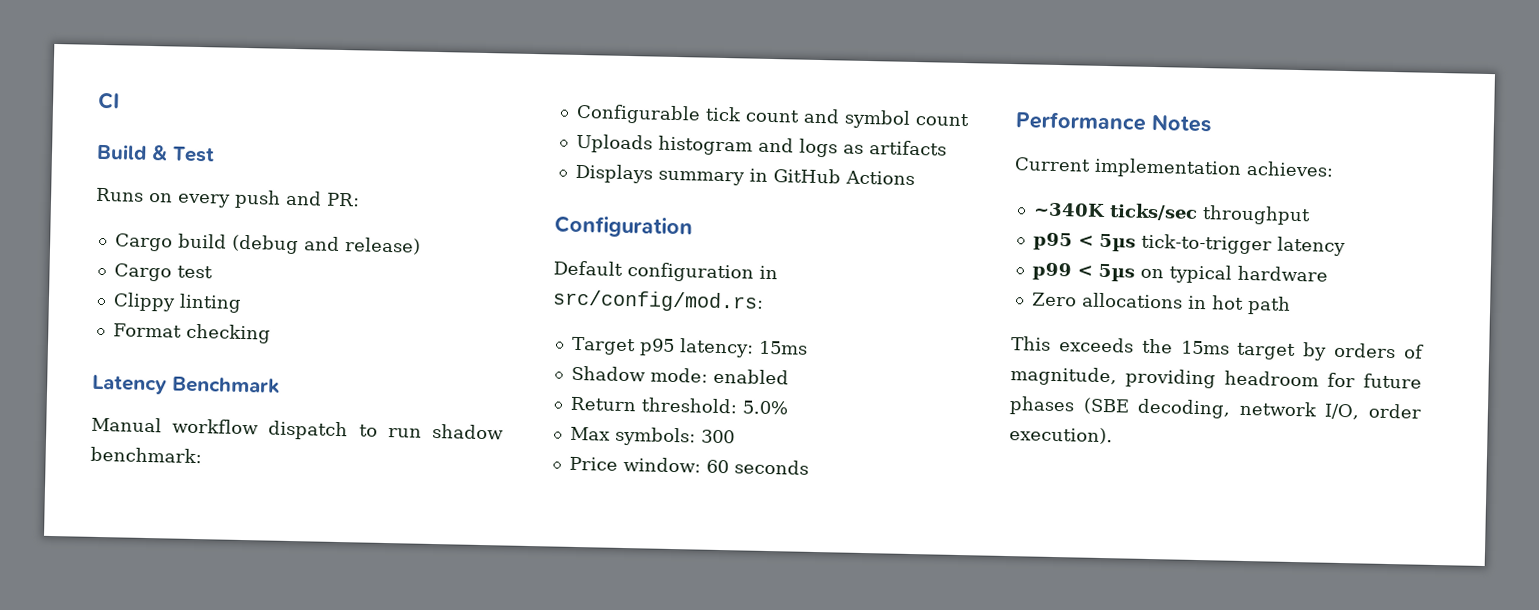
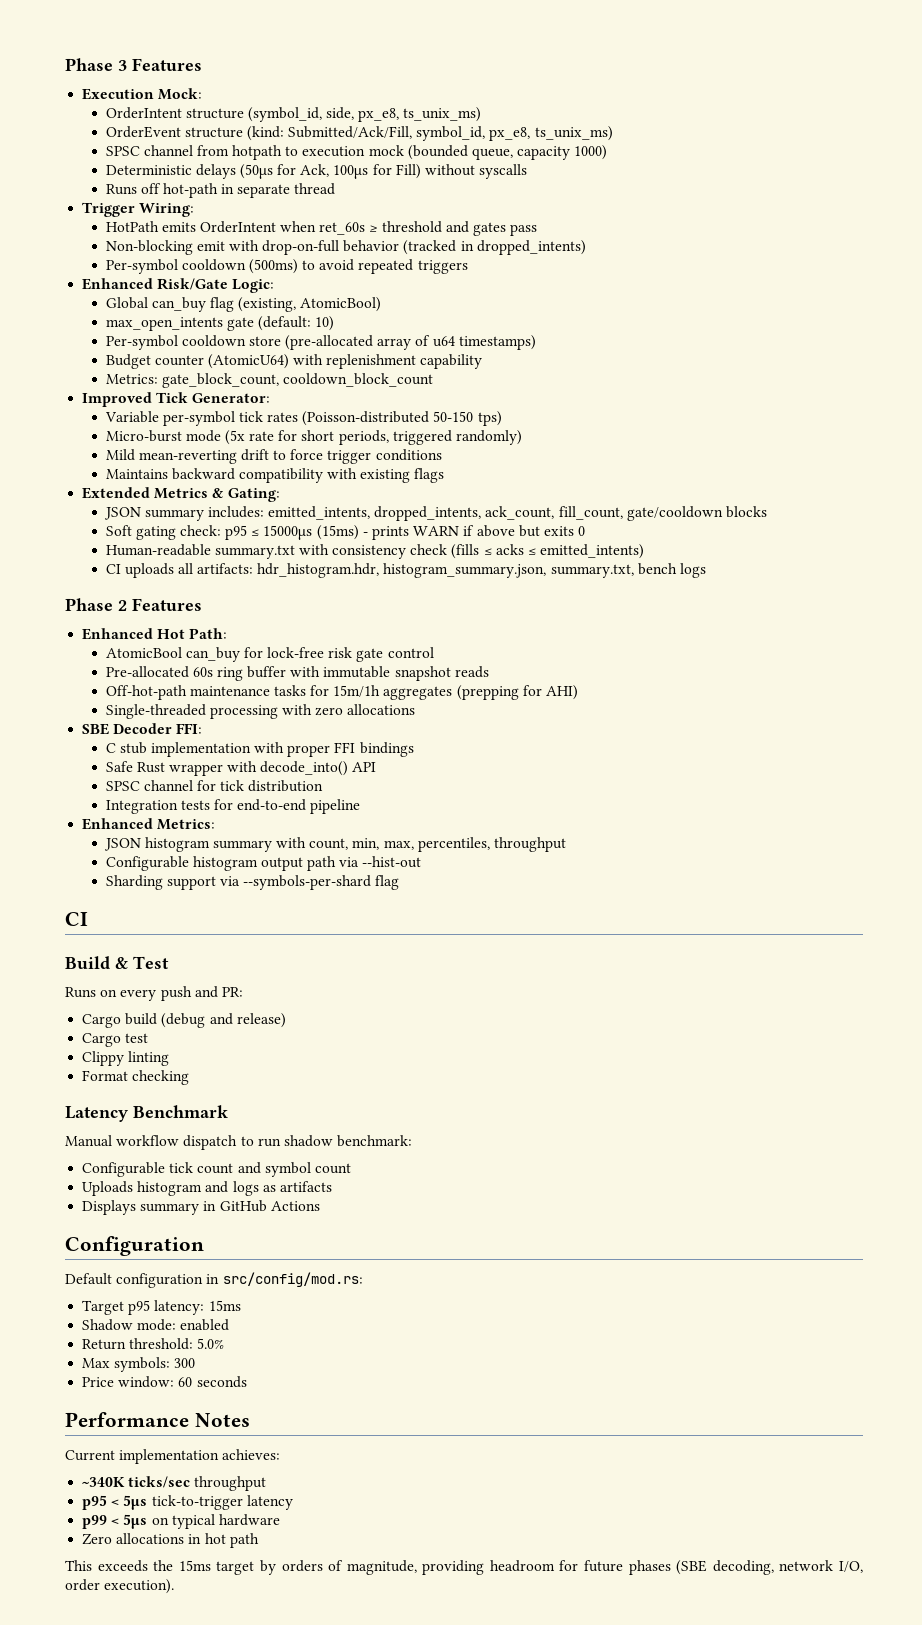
(97, 100) none -> [65,58,202,71] [82,88,203,100] [105,107,482,122] [105,126,613,141] [105,145,608,160] [105,164,528,179] [105,183,336,198] [82,202,195,217] [105,221,538,236] [105,240,586,255] [105,259,468,274] [82,278,275,293] [105,297,382,312] [105,316,335,331] [105,335,536,350] [105,354,483,369] [105,373,433,388] [82,392,271,407] [104,411,502,426] [105,430,522,445] [105,449,442,464] [105,468,445,483] [82,487,280,502] [103,506,767,521] [105,525,586,540] [105,544,645,559] [105,563,706,578] [65,598,202,611] [82,628,228,640] [105,647,434,662] [105,666,489,681] [105,685,578,700] [105,704,416,719] [82,723,203,735] [105,742,414,757] [105,761,377,776] [105,780,324,792] [105,799,361,814] [82,818,216,830] [103,837,566,852] [105,856,422,871] [105,875,400,890] Phase 3 Features // Execution Mock: // OrderIntent structure (symbol_id, side, px_e8, ts_unix_ms) // OrderEvent structure (kind: Submitted/Ack/Fill, symbol_id, px_e8, ts_unix_ms) // SPSC channel from hotpath to execution mock (bounded queue, capacity 1000) // Deterministic delays (50µs for Ack, 100µs for Fill) without syscalls // Runs off hot-path in separate thread // Trigger Wiring: // HotPath emits OrderIntent when ret_60s ≥ threshold and gates pass // Non-blocking emit with drop-on-full behavior (tracked in dropped_intents) // Per-symbol cooldown (500ms) to avoid repeated triggers // Enhanced Risk/Gate Logic: // Global can_buy flag (existing, AtomicBool) // max_open_intents gate (default: 10) // Per-symbol cooldown store (pre-allocated array of u64 timestamps) // Budget counter (AtomicU64) with replenishment capability // Metrics: gate_block_count, cooldown_block_count // Improved Tick Generator: // Variable per-symbol tick rates (Poisson-distributed 50-150 tps) // Micro-burst mode (5x rate for short periods, triggered randomly) // Mild mean-reverting drift to force trigger conditions // Maintains backward compatibility with existing flags // Extended Metrics & Gating: // JSON summary includes: emitted_intents, dropped_intents, ack_count, fill_count, gate/cooldown blocks // Soft gating check: p95 ≤ 15000µs (15ms) - prints WARN if above but exits 0 // Human-readable summary.txt with consistency check (fills ≤ acks ≤ emitted_intents) // CI uploads all artifacts: hdr_histogram.hdr, histogram_summary.json, summary.txt, bench logs // Phase 2 Features // Enhanced Hot Path: // AtomicBool can_buy for lock-free risk gate control // Pre-allocated 60s ring buffer with immutable snapshot reads // Off-hot-path maintenance tasks for 15m/1h aggregates (prepping for AHI) // Single-threaded processing with zero allocations // SBE Decoder FFI: // C stub implementation with proper FFI bindings // Safe Rust wrapper with decode_into() API // SPSC channel for tick distribution // Integration tests for end-to-end pipeline // Enhanced Metrics: // JSON histogram summary with count, min, max, percentiles, throughput // Configurable histogram output path via --hist-out // Sharding support via --symbols-per-shard flag //

